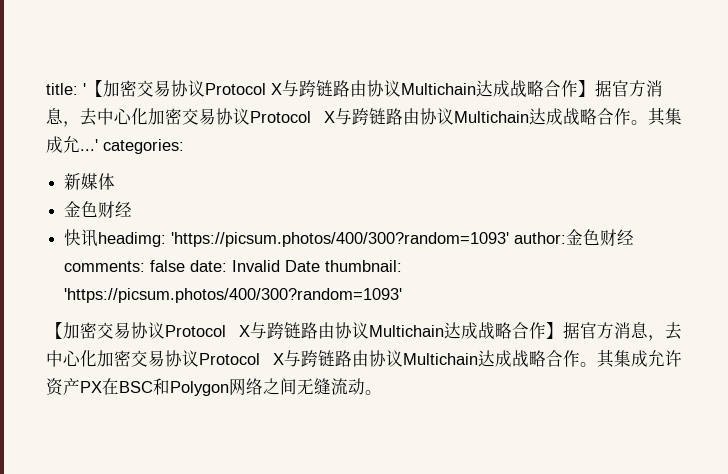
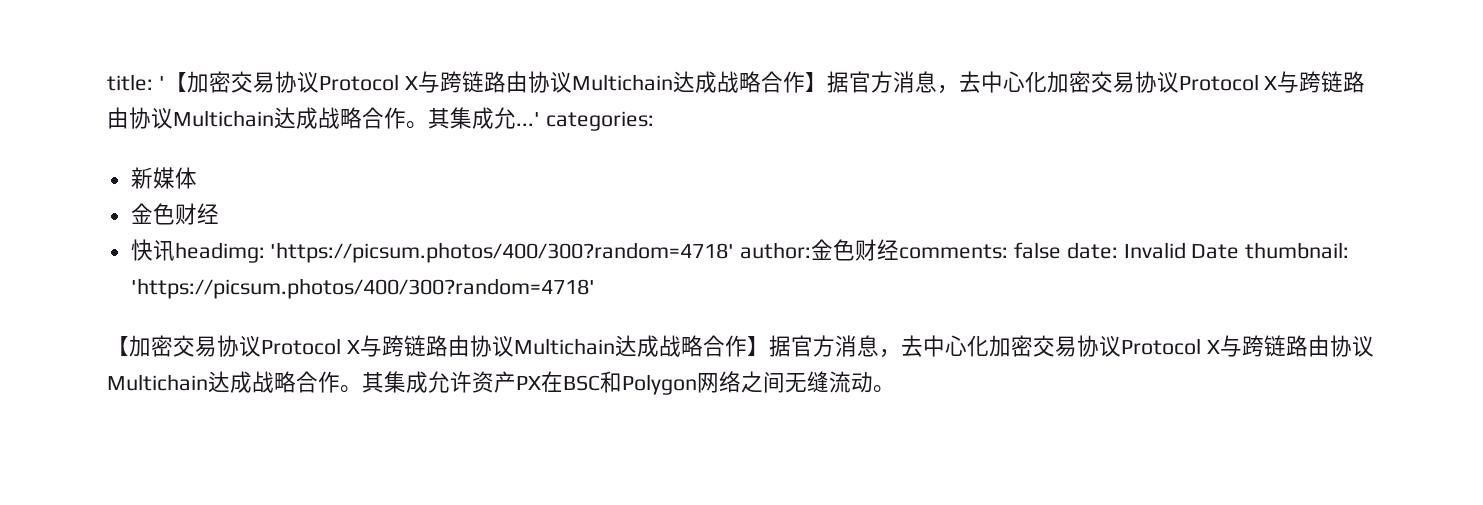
[171,232,510,247] 'https://picsum.photos/400/300?random=1093' -> [270,242,735,263] 'https://picsum.photos/400/300?random=4718'
[64,288,403,303] 'https://picsum.photos/400/300?random=1093' -> [130,278,595,299] 'https://picsum.photos/400/300?random=4718'

